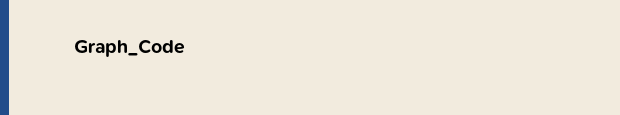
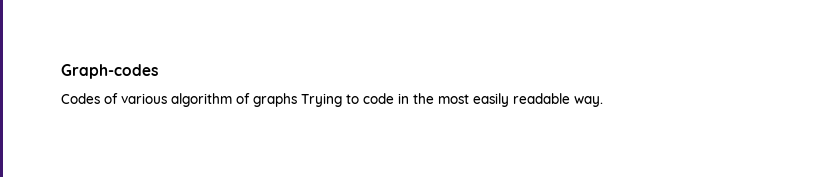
[74,39,185,57] Graph_Code -> [61,64,158,79] [61,93,603,107] Graph-codes // Codes of various algorithm of graphs Trying to code in the most easily readable way.

